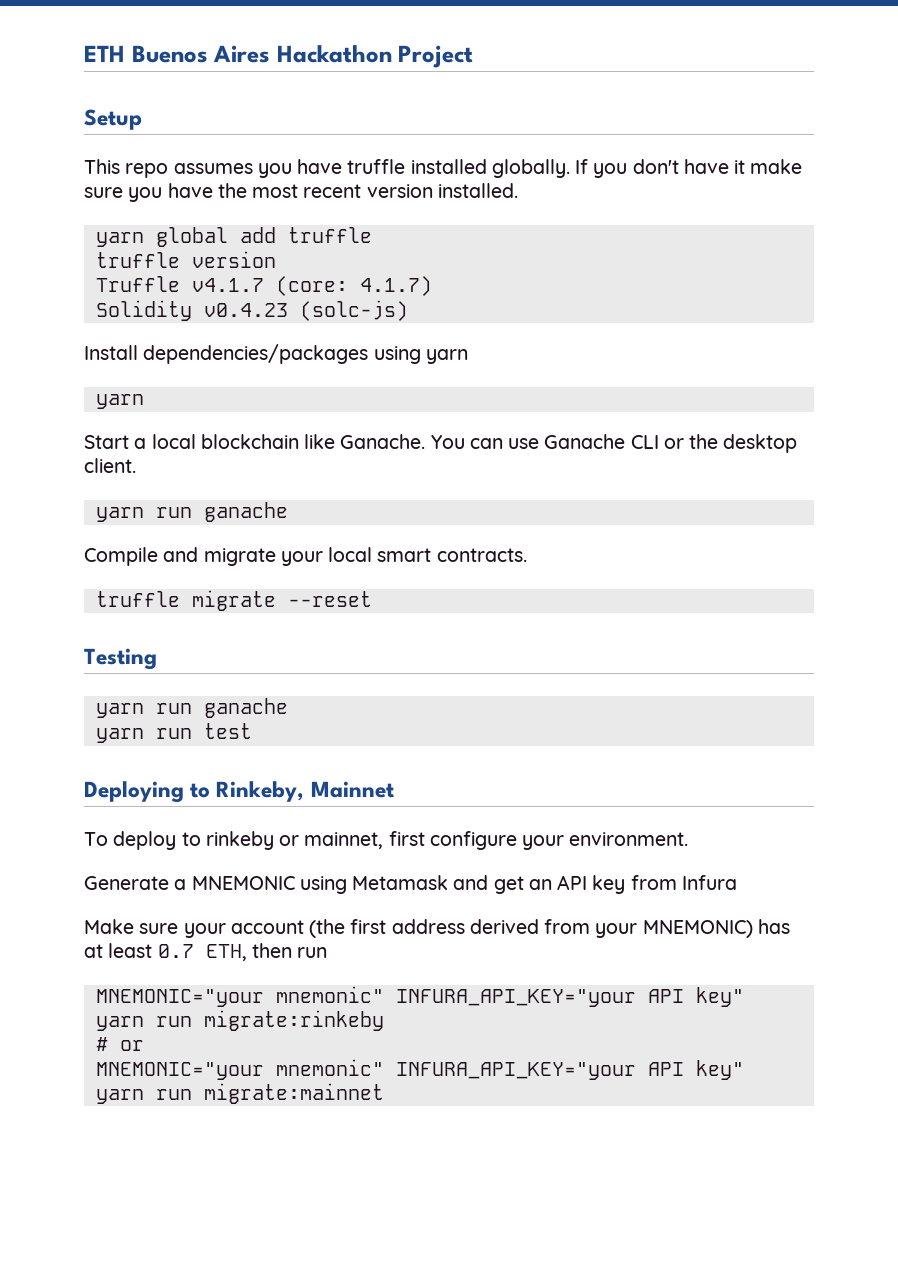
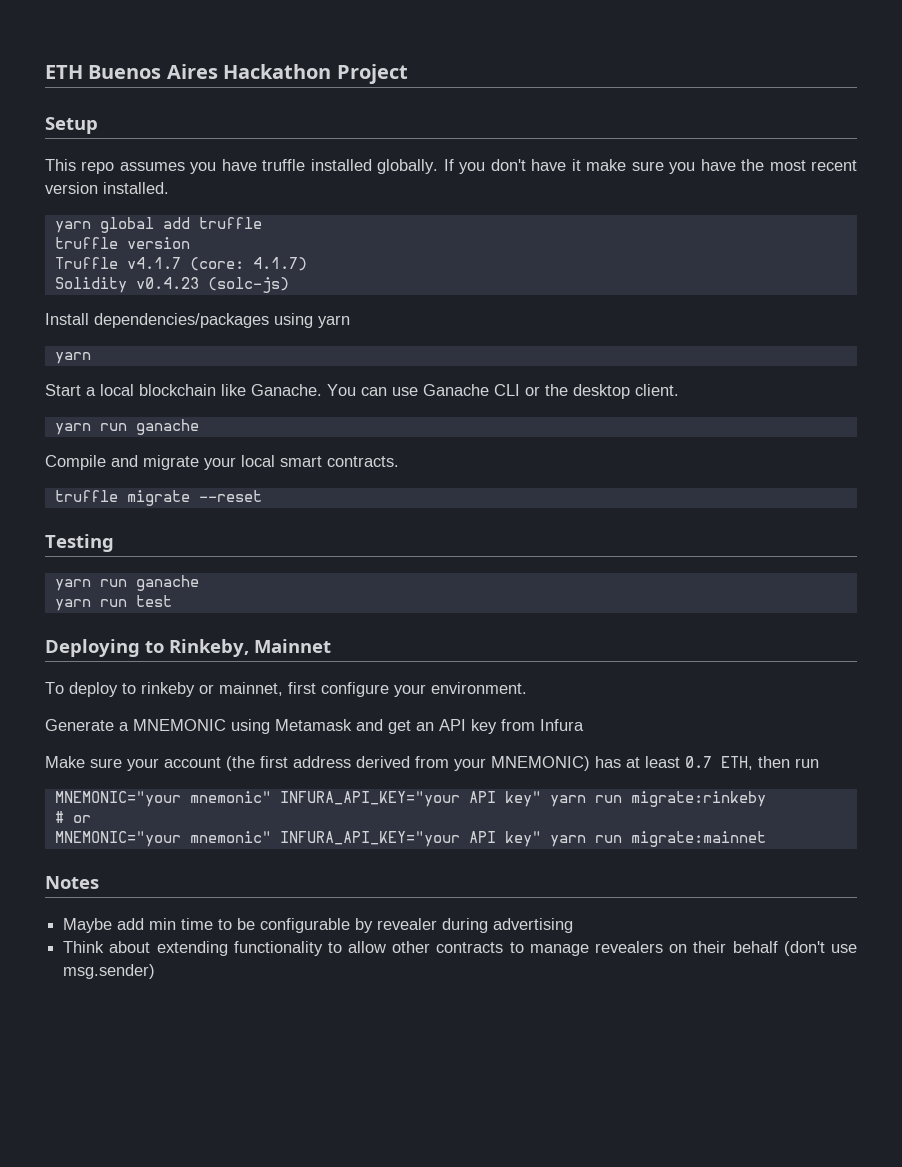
(384, 1093) none -> [45,876,99,889] [63,918,574,933] [63,941,858,956] [63,964,156,979] // Notes // Maybe add min time to be configurable by revealer during advertising // Think about extending functionality to allow other contracts to manage revealers on their behalf (don't use msg.sender)

